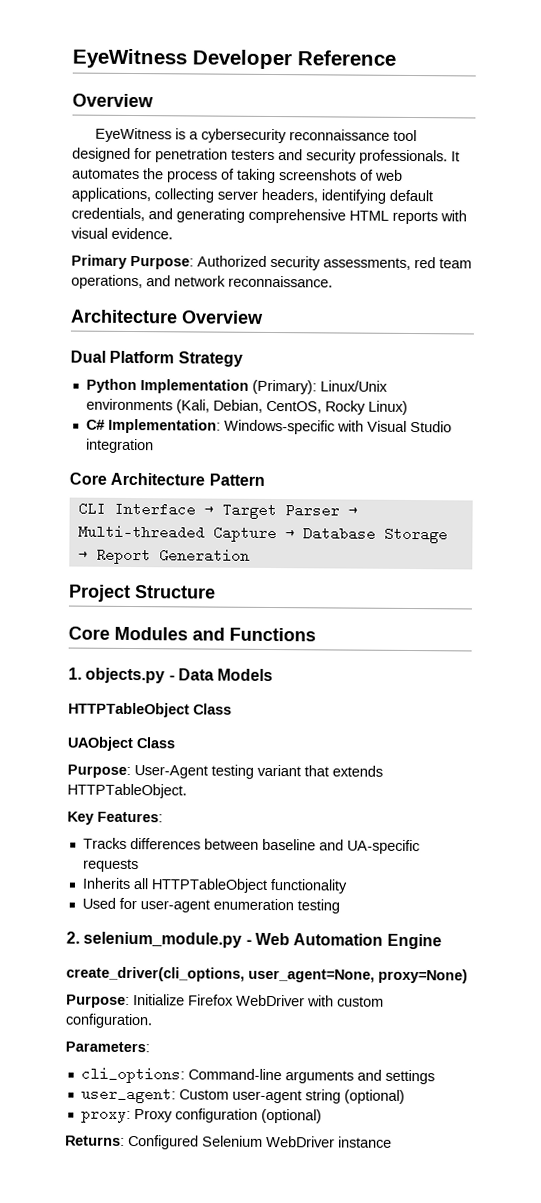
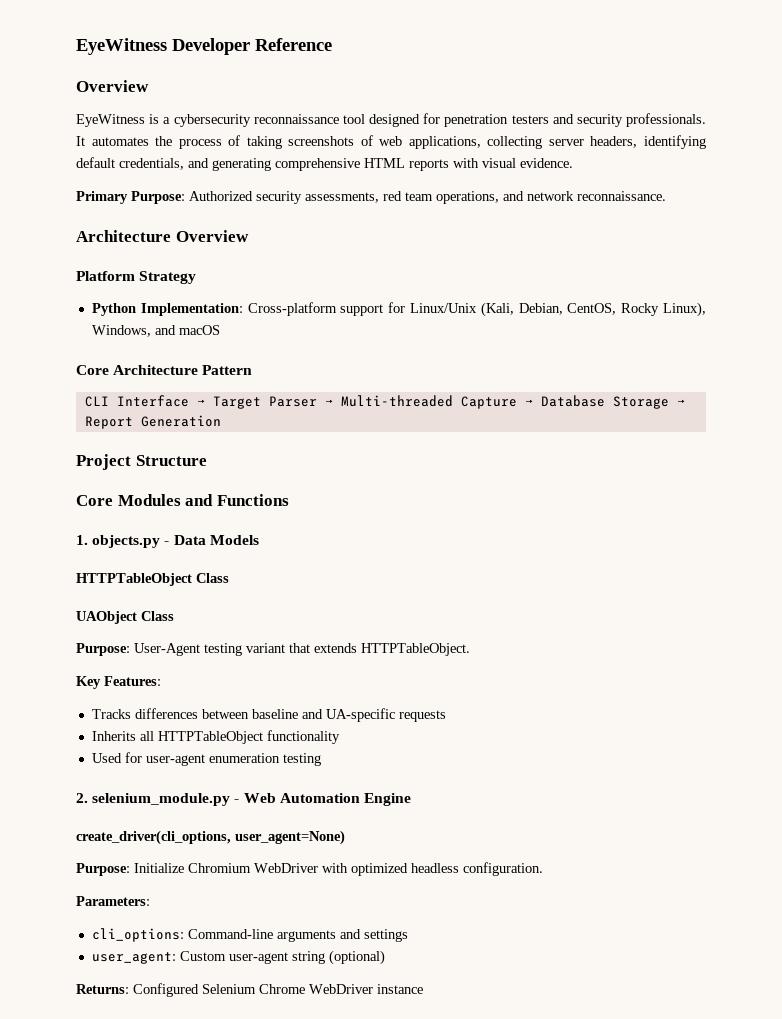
[70,350,106,363] Dual -> (249, 236) none
[139,379,388,395] [85,398,408,415] [85,418,452,435] [85,438,154,454] Implementation (Primary): Linux/Unix environments (Kali, Debian, CentOS, Rocky Linux) // C# Implementation: Windows-specific with Visual Studio integration -> [140,302,706,317] [91,325,220,337] Implementation: Cross-platform support for Linux/Unix (Kali, Debian, CentOS, Rocky Linux), Windows, and macOS
[248,968,468,984] user_agent=None, proxy=None) -> [235,830,345,845] user_agent=None)
[188,994,234,1006] Firefox -> [188,863,251,873] Chromium
[337,996,384,1007] custom -> [351,863,459,876] optimized headless
[80,1108,322,1124] // proxy: Proxy configuration (optional) -> (385, 957) none
(263, 1141) none -> [259,984,305,994] Chrome

